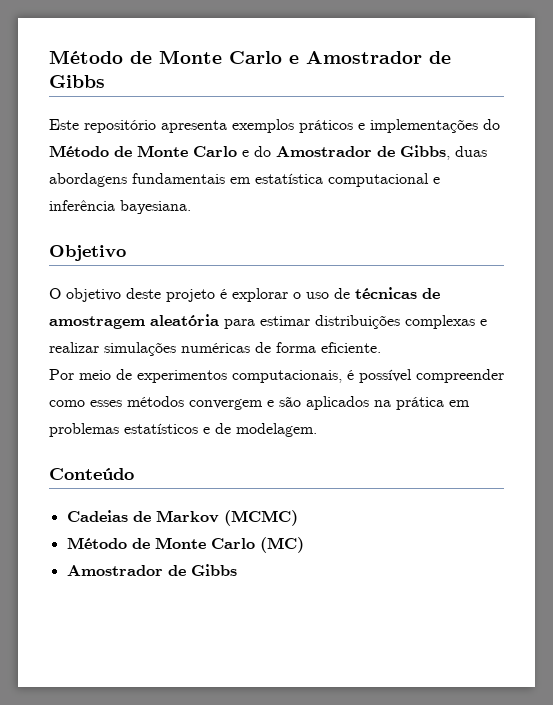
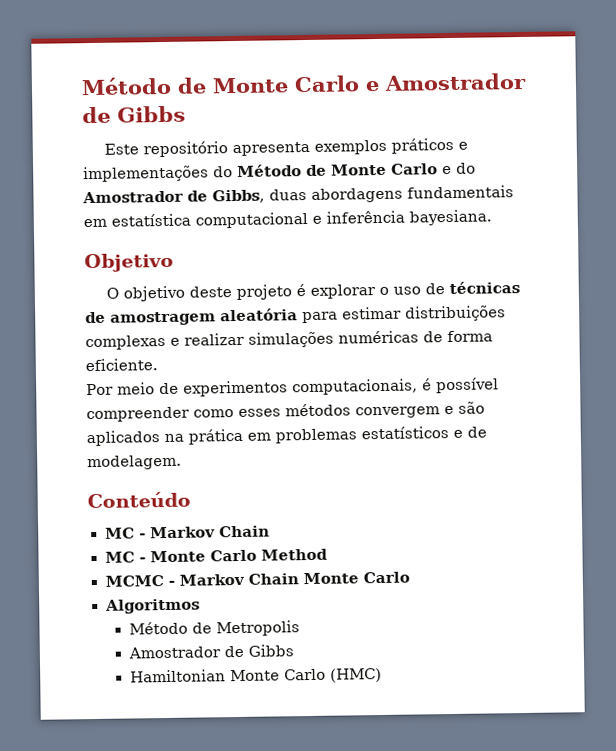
[66,510,298,526] [66,537,304,553] [66,564,237,576] Cadeias de Markov (MCMC) // Método de Monte Carlo (MC) // Amostrador de Gibbs -> [104,525,270,539] [104,548,328,563] [104,571,410,587] [104,598,200,614] [128,620,300,637] [127,644,294,659] [129,668,382,683] MC - Markov Chain // MC - Monte Carlo Method // MCMC - Markov Chain Monte Carlo // Algoritmos // Método de Metropolis // Amostrador de Gibbs // Hamiltonian Monte Carlo (HMC)

